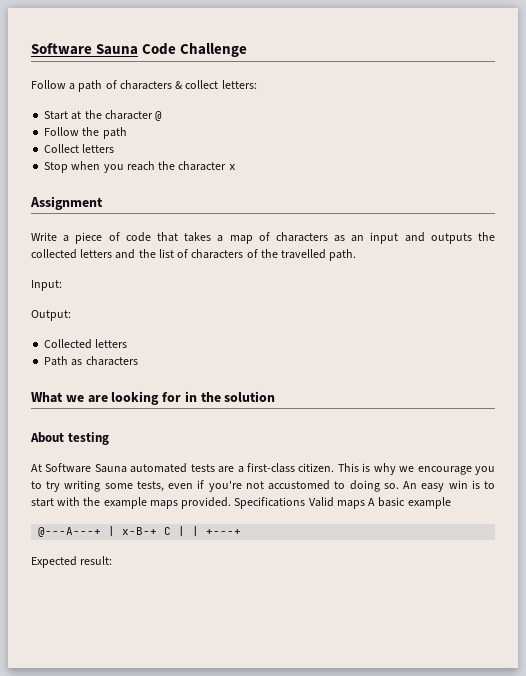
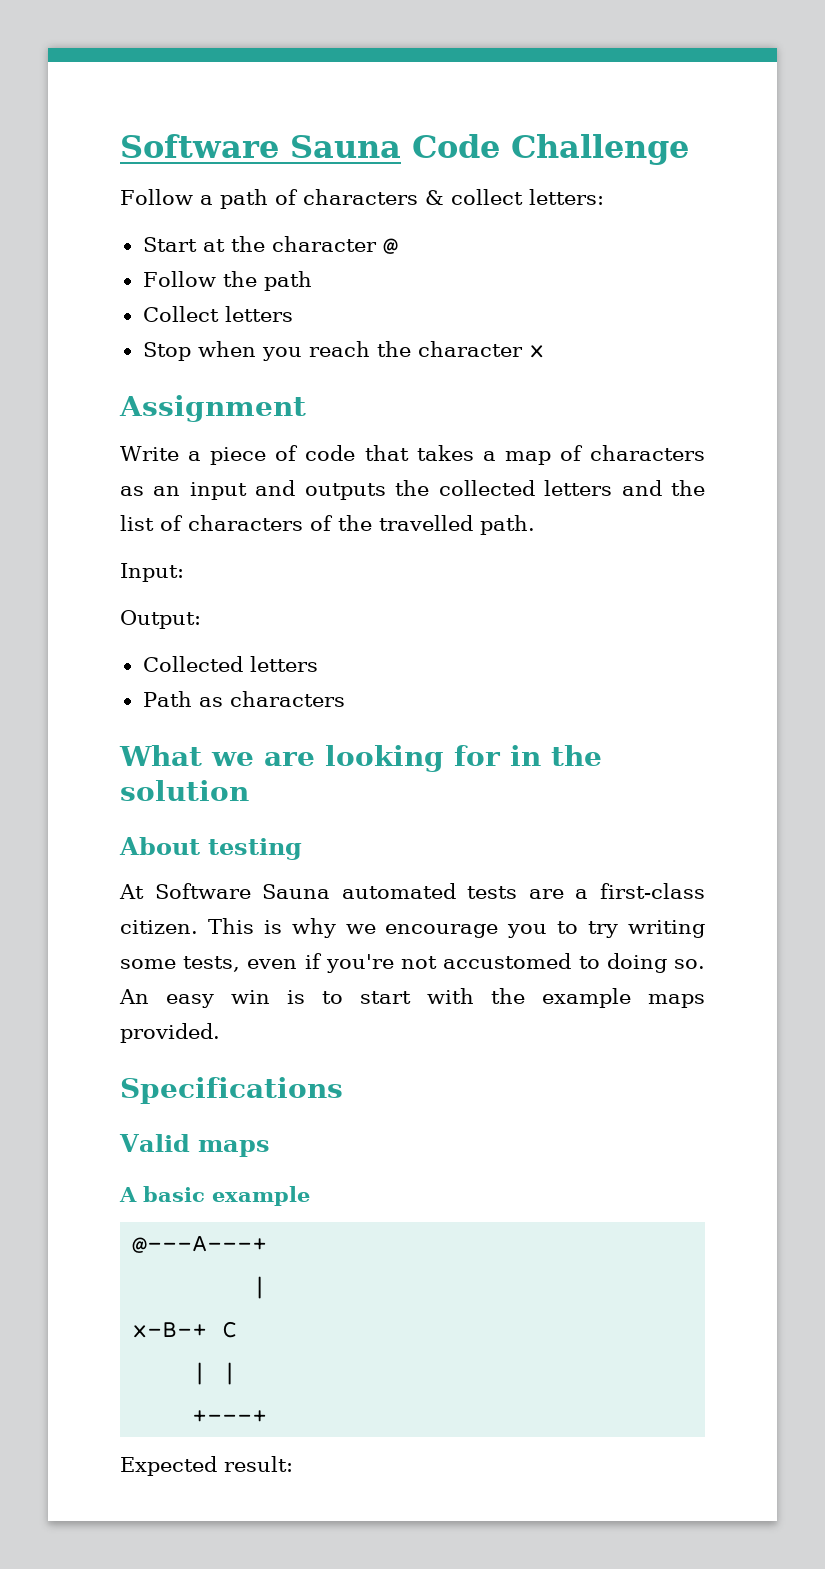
(232, 503) none -> (220, 1033) //
(306, 503) none -> (343, 1090) //
(365, 504) none -> (270, 1148) //
[108,526,116,536] | -> [252,1276,268,1299] // | //
(172, 531) none -> (238, 1329) //
(200, 531) none -> (238, 1373) //

